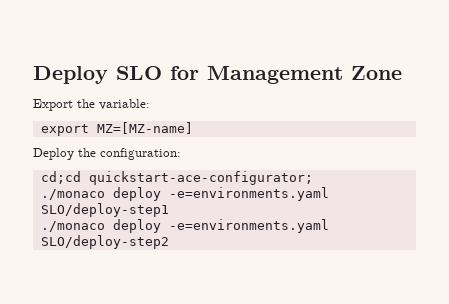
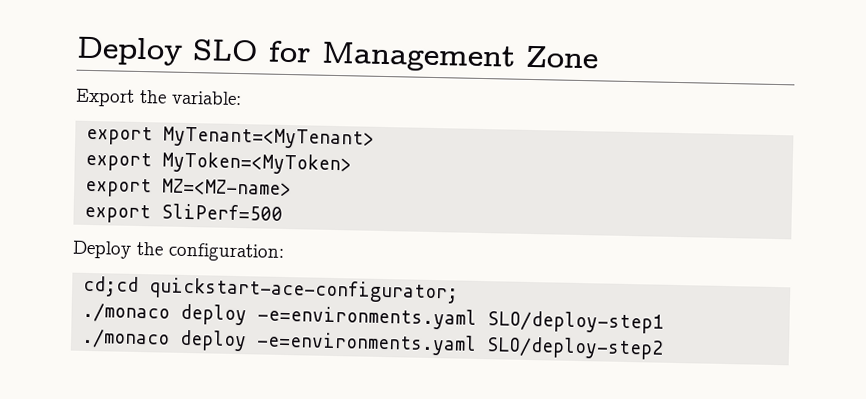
[96,122,193,134] MZ=[MZ-name] -> [163,126,376,150] [85,151,353,176] [85,177,293,198] [84,203,284,224] MyTenant=<MyTenant> // export MyToken=<MyToken> // export MZ=<MZ-name> // export SliPerf=500

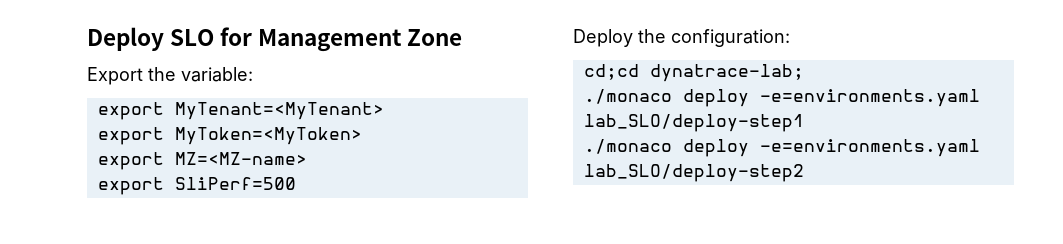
[148,277,460,304] [82,302,665,334] [81,328,665,360] quickstart-ace-configurator; // ./monaco deploy -e=environments.yaml SLO/deploy-step1 // ./monaco deploy -e=environments.yaml SLO/deploy-step2 -> [649,64,804,82] [583,89,980,107] [583,114,804,132] [583,139,980,157] [583,164,804,182] dynatrace-lab; // ./monaco deploy -e=environments.yaml lab_SLO/deploy-step1 // ./monaco deploy -e=environments.yaml lab_SLO/deploy-step2

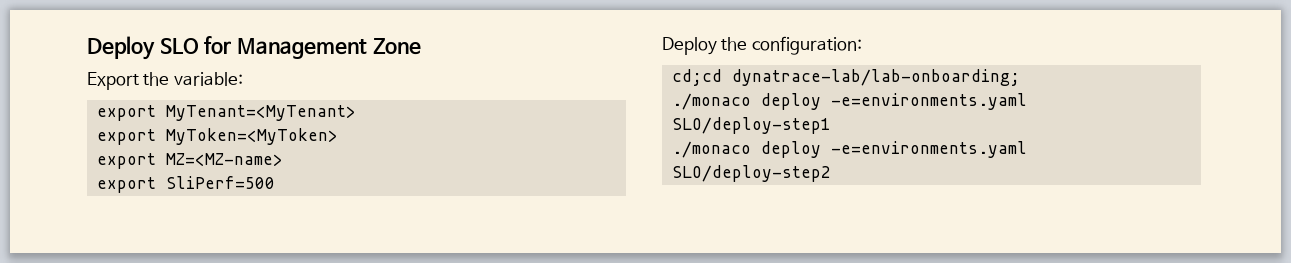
[649,64,804,82] [583,89,980,107] [583,114,804,132] [583,139,980,157] [583,164,804,182] dynatrace-lab; // ./monaco deploy -e=environments.yaml lab_SLO/deploy-step1 // ./monaco deploy -e=environments.yaml lab_SLO/deploy-step2 -> [731,69,1020,86] [671,93,1027,110] [671,117,831,134] [671,141,1027,158] [671,165,831,182] dynatrace-lab/lab-onboarding; // ./monaco deploy -e=environments.yaml SLO/deploy-step1 // ./monaco deploy -e=environments.yaml SLO/deploy-step2

